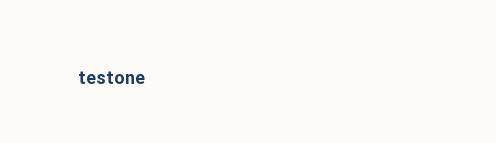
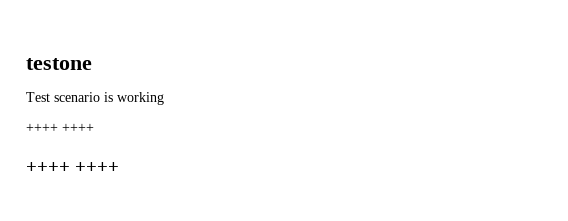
(145, 77) none -> [26,92,164,105] [26,123,94,132] [26,162,120,173] // Test scenario is working // ++++ ++++ // ++++ ++++

